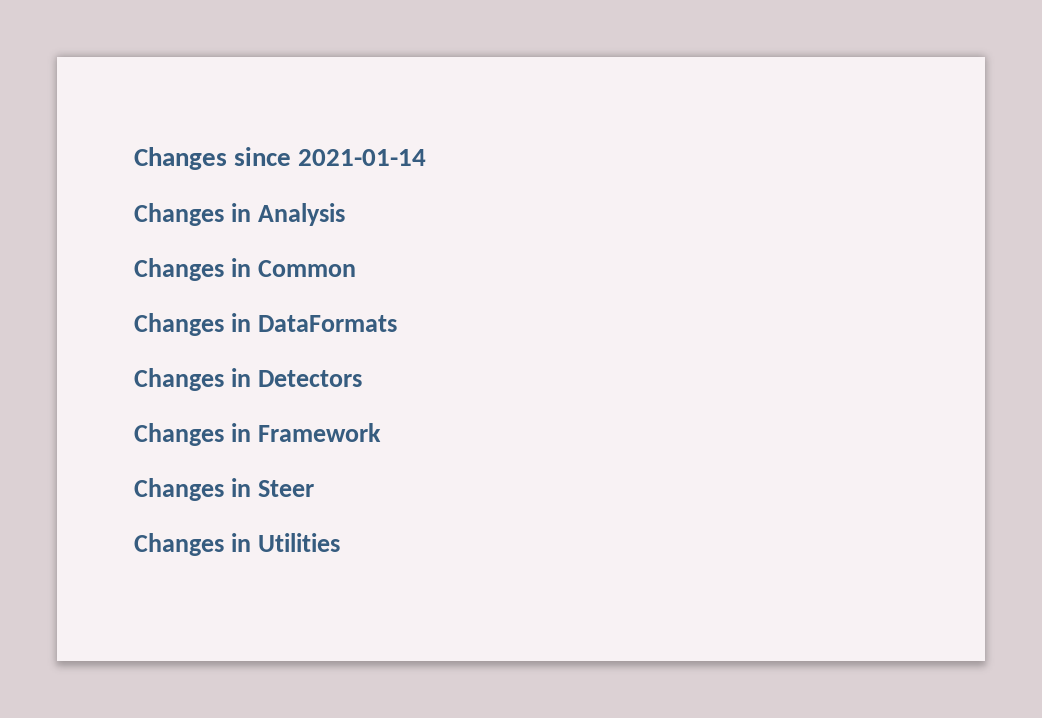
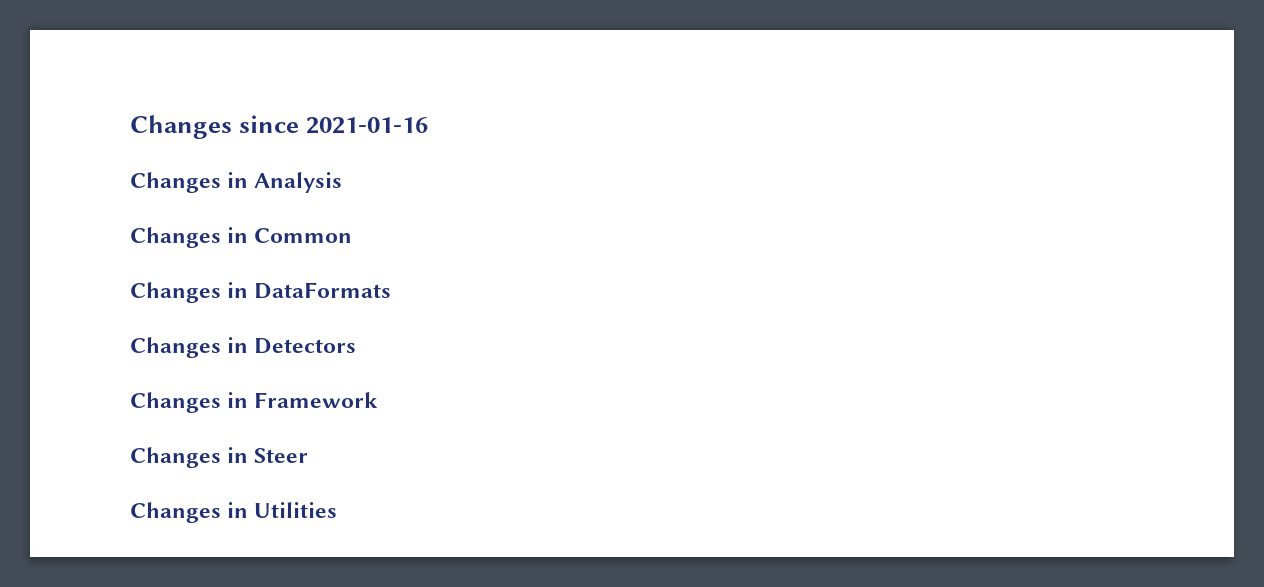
[298,149,427,166] 2021-01-14 -> [306,117,429,134] 2021-01-16

